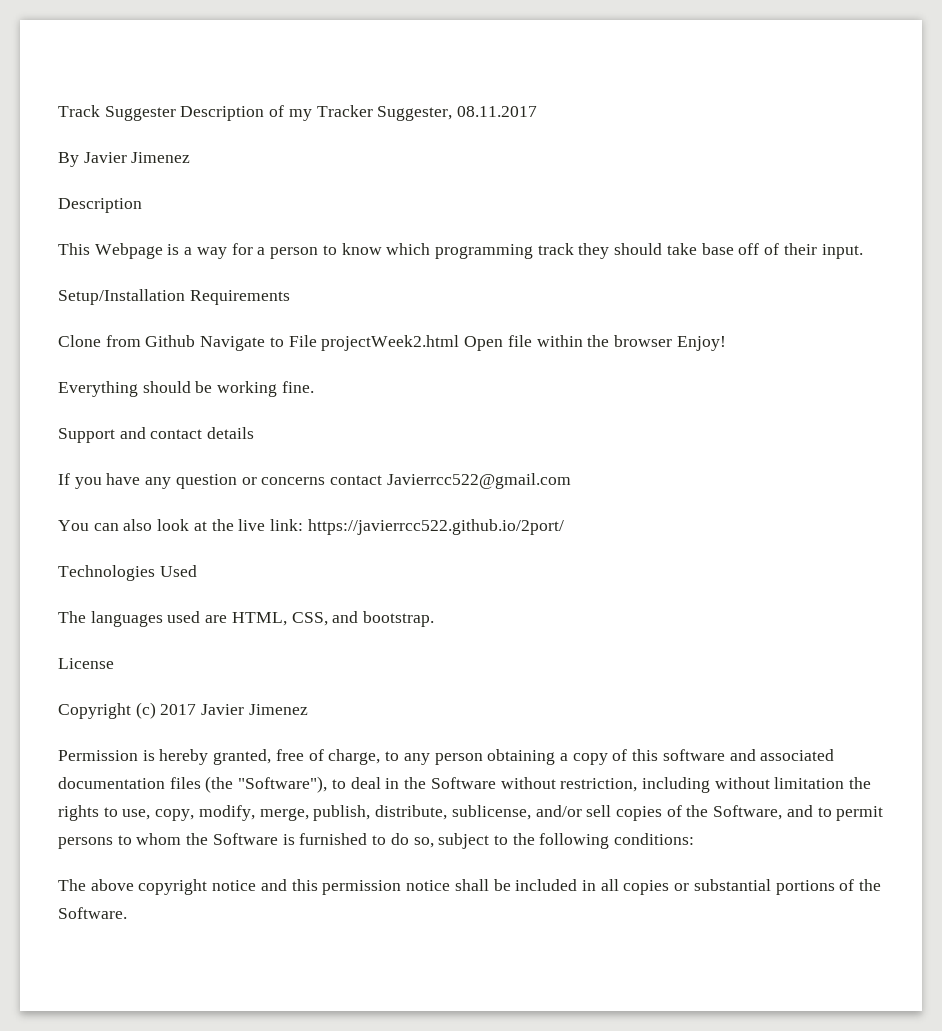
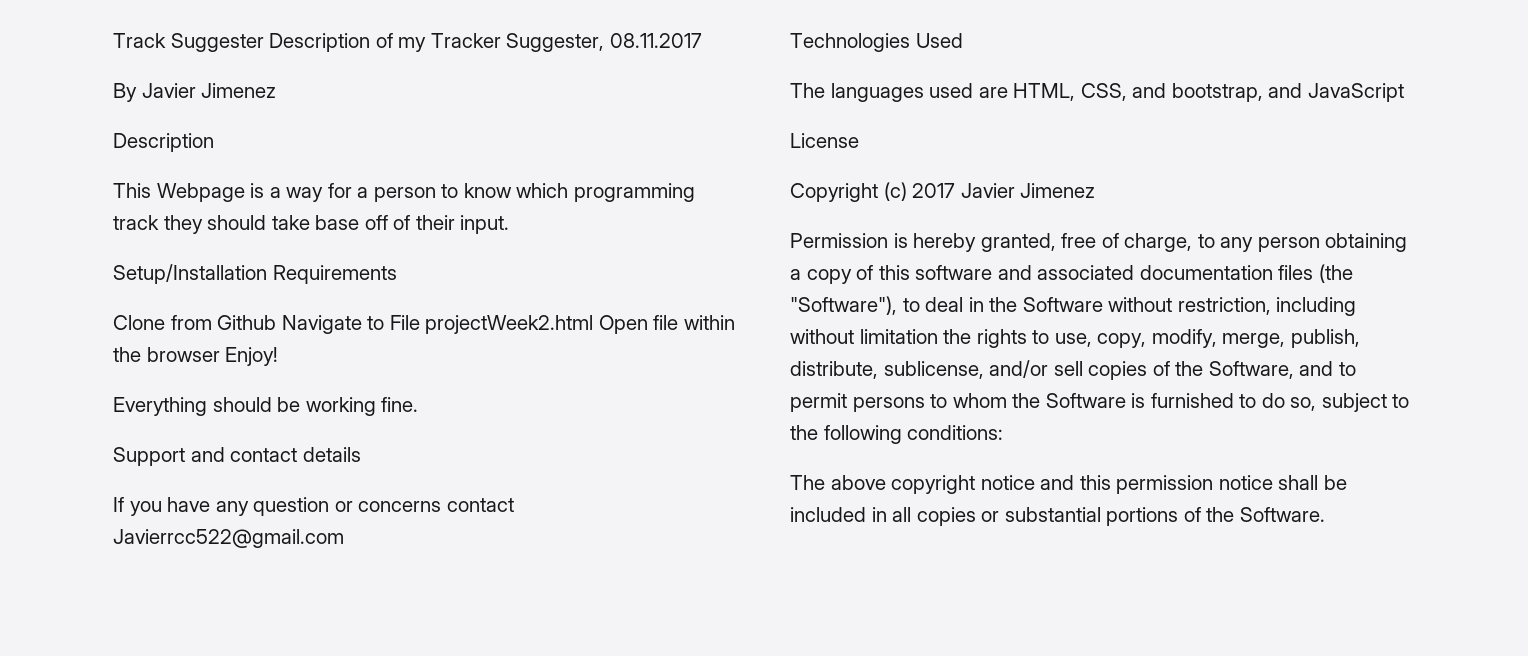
[58,519,564,535] // You can also look at the live link: https://javierrcc522.github.io/2port/ -> (344, 538) none
[363,611,435,627] bootstrap. -> [1171,83,1404,102] bootstrap, and JavaScript

